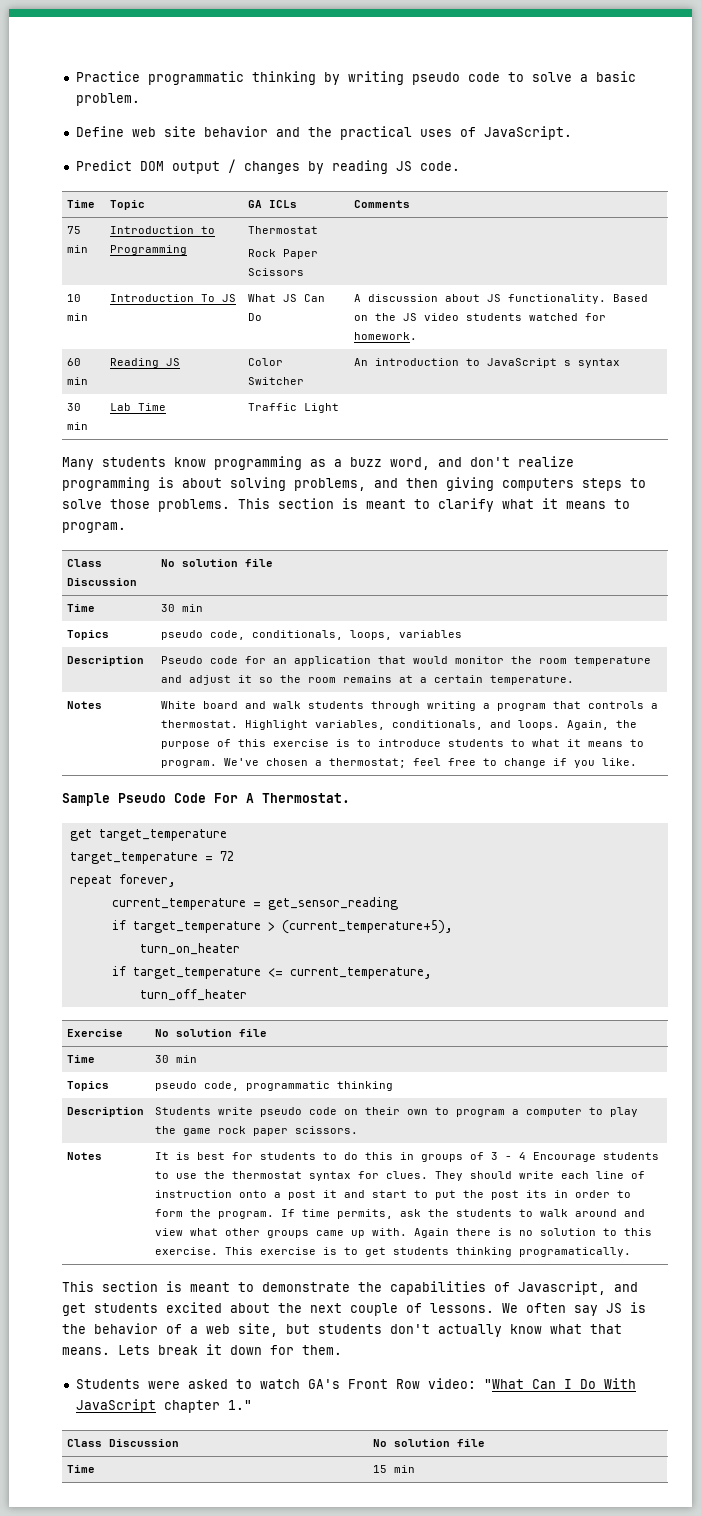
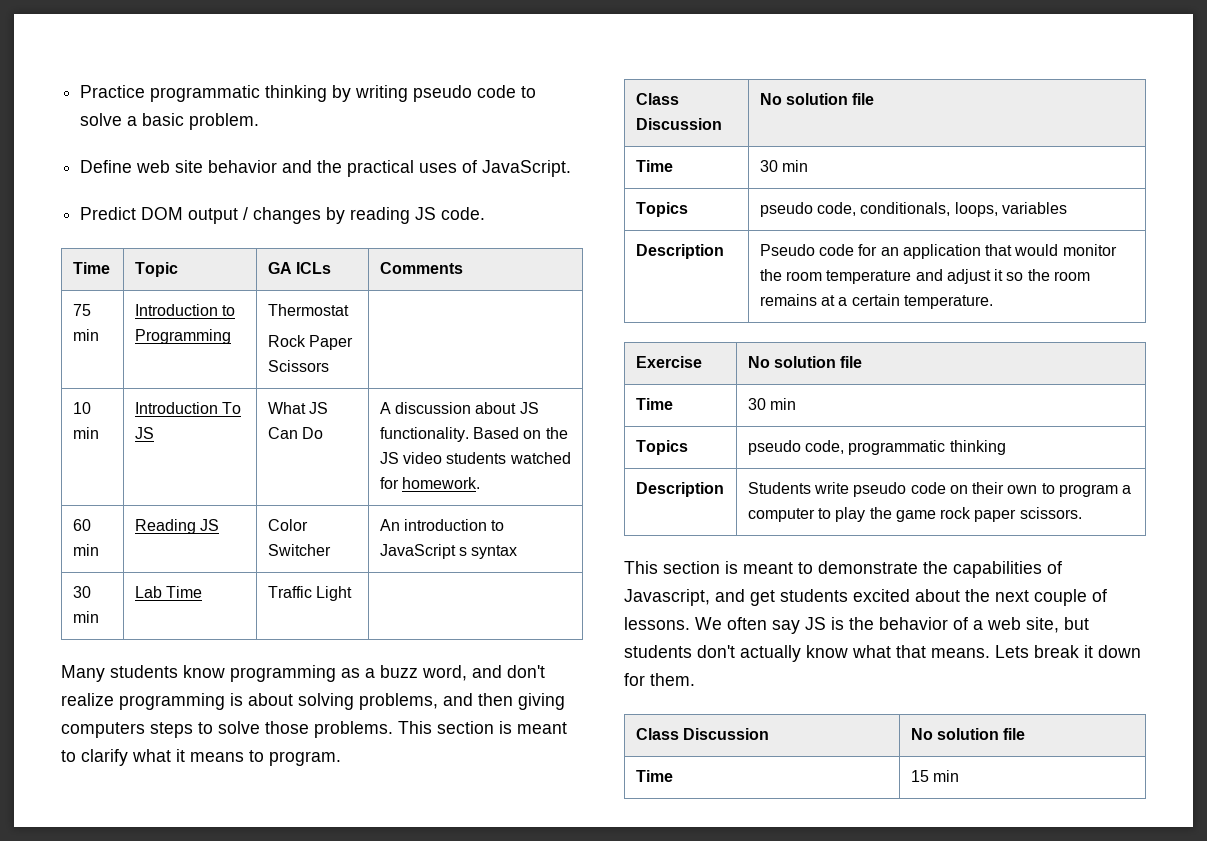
[67,701,103,709] [161,701,659,711] [161,720,638,730] [161,739,645,749] [161,758,638,768] [62,793,350,806] [69,829,227,841] [69,851,234,864] [69,874,176,887] [111,897,398,910] [111,920,453,934] [139,943,240,955] [111,966,432,979] [139,989,247,1001] // Notes | White board and walk students through writing a program that controls a thermostat. Highlight variables, conditionals, and loops. Again, the purpose of this exercise is to introduce students to what it means to program. We've chosen a thermostat; feel free to change if you like. // Sample Pseudo Code For A Thermostat. // get target_temperature // target_temperature = 72 // repeat forever, // current_temperature = get_sensor_reading // if target_temperature > (current_temperature+5), // turn_on_heater // if target_temperature <= current_temperature, // turn_off_heater -> (993, 302) none
[67,1152,103,1160] [155,1152,660,1162] [155,1171,646,1181] [155,1190,632,1200] [155,1209,646,1219] [155,1228,653,1238] [155,1247,632,1257] // Notes | It is best for students to do this in groups of 3 - 4 Encourage students to use the thermostat syntax for clues. They should write each line of instruction onto a post it and start to put the post its in order to form the program. If time permits, ask the students to walk around and view what other groups came up with. Again there is no solution to this exercise. This exercise is to get students thinking programatically. -> (1082, 513) none
[75,1378,636,1389] [75,1399,252,1413] // Students were asked to watch GA's Front Row video: "What Can I Do With JavaScript chapter 1." -> (695, 679) none

